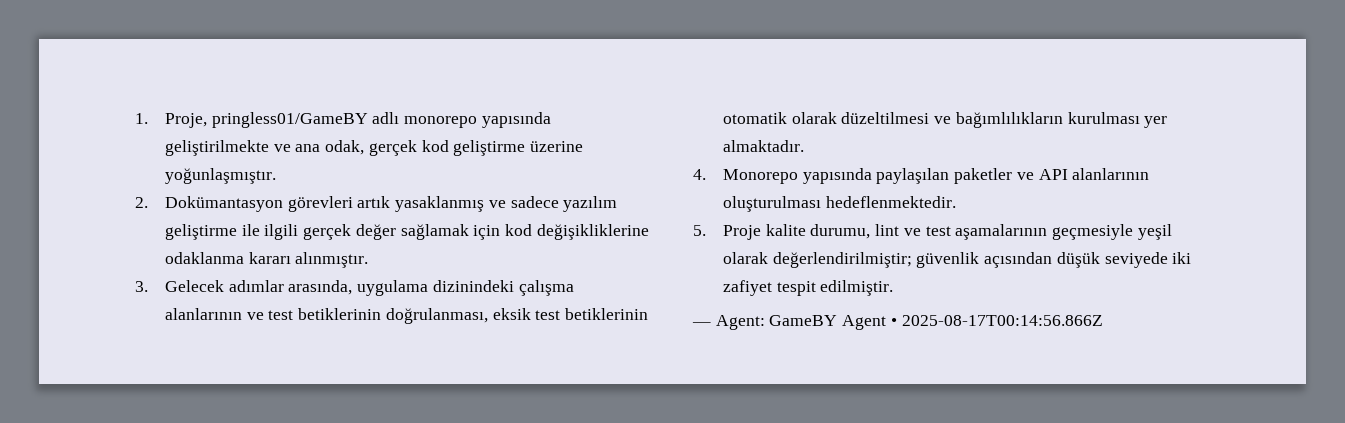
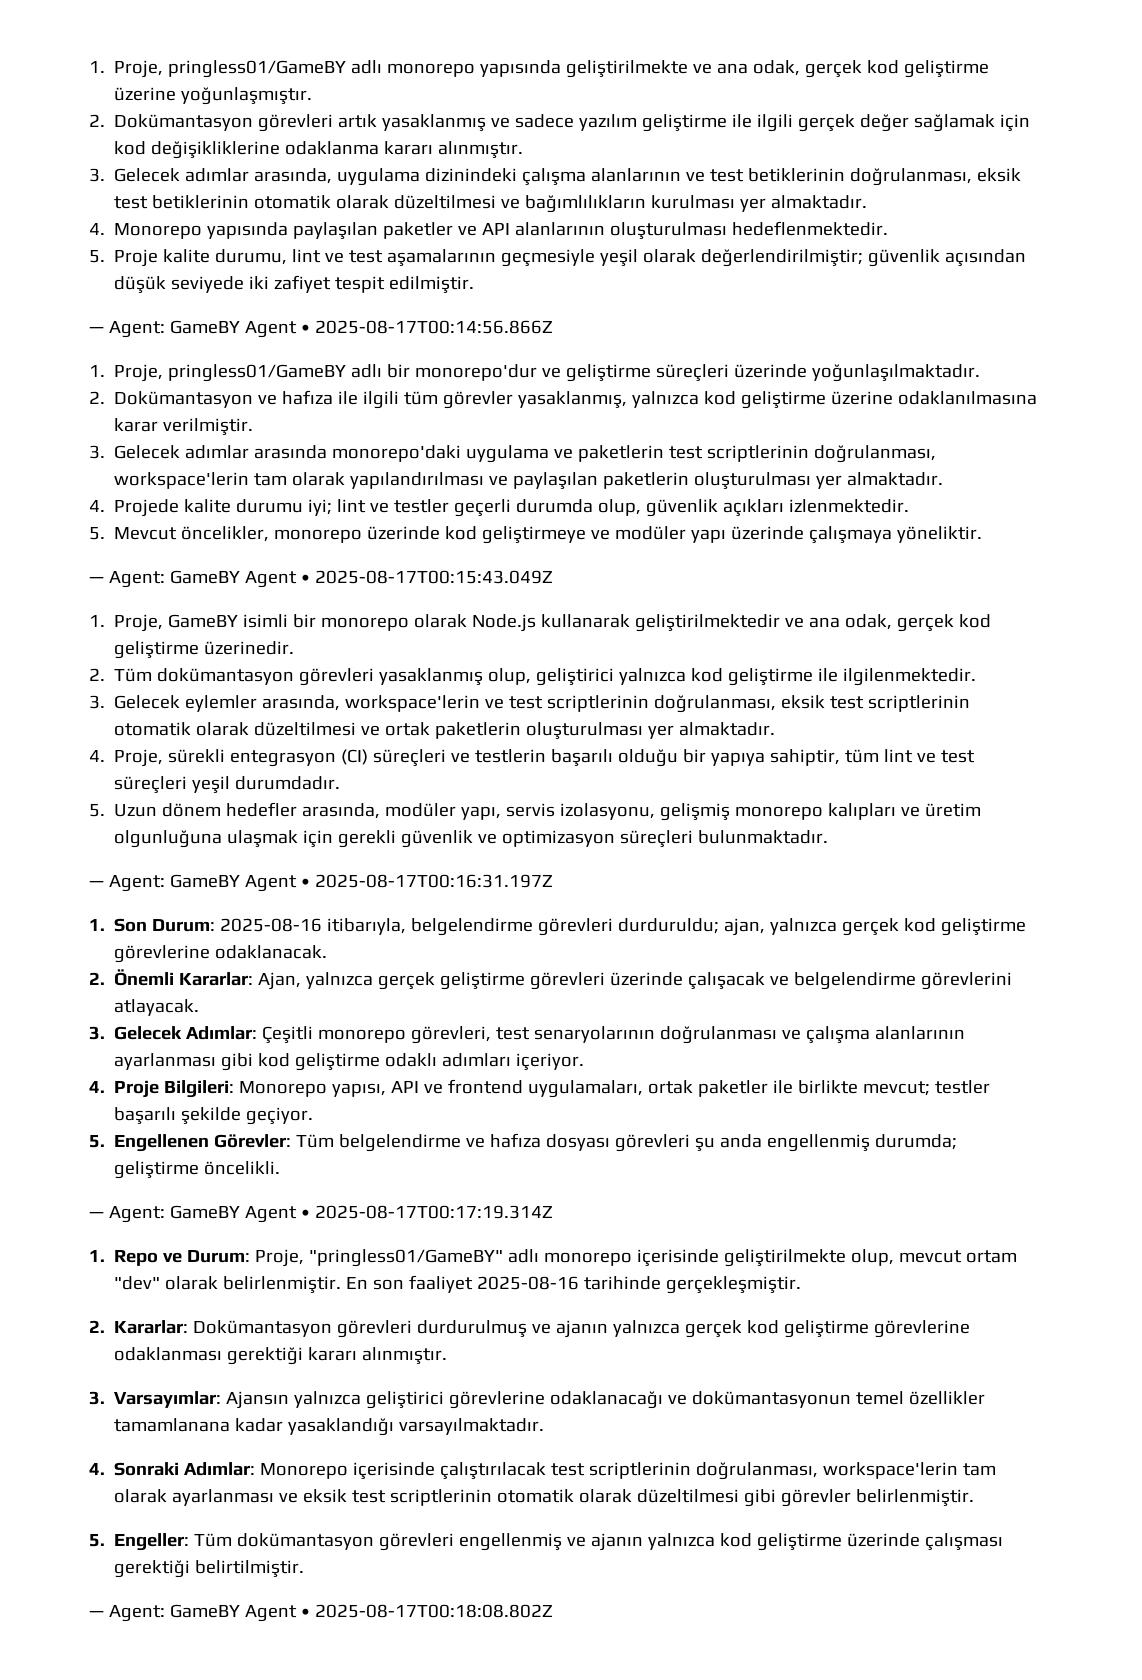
(1103, 320) none -> [89,364,981,382] [89,390,1038,409] [114,418,254,436] [89,445,937,463] [114,472,944,490] [89,499,910,517] [89,526,983,544] [89,570,553,588] [89,614,992,632] [114,641,295,659] [89,668,977,686] [89,695,971,713] [114,722,776,740] [89,749,976,767] [114,776,341,794] [89,802,982,821] [114,830,829,848] [89,874,553,892] [89,918,1027,936] [114,945,328,963] [89,969,1013,990] [114,999,200,1016] [89,1026,966,1044] [114,1053,585,1071] [89,1079,991,1098] [114,1107,314,1125] [89,1133,958,1152] [114,1161,281,1179] [89,1205,553,1223] [89,1249,1018,1267] [114,1275,802,1294] [89,1320,971,1338] [114,1347,448,1365] [89,1391,986,1409] [114,1418,545,1436] [89,1462,997,1480] [114,1489,975,1507] [89,1533,1004,1551] [114,1560,305,1578] [89,1604,553,1622] // 1. Proje, pringless01/GameBY adlı bir monorepo'dur ve geliştirme süreçleri üzerinde yoğunlaşılmaktadır. // 2. Dokümantasyon ve hafıza ile ilgili tüm görevler yasaklanmış, yalnızca kod geliştirme üzerine odaklanılmasına karar verilmiştir. // 3. Gelecek adımlar arasında monorepo'daki uygulama ve paketlerin test scriptlerinin doğrulanması, workspace'lerin tam olarak yapılandırılması ve paylaşılan paketlerin oluşturulması yer almaktadır. // 4. Projede kalite durumu iyi; lint ve testler geçerli durumda olup, güvenlik açıkları izlenmektedir. // 5. Mevcut öncelikler, monorepo üzerinde kod geliştirmeye ve modüler yapı üzerinde çalışmaya yöneliktir. // — Agent: GameBY Agent • 2025-08-17T00:15:43.049Z // 1. Proje, GameBY isimli bir monorepo olarak Node.js kullanarak geliştirilmektedir ve ana odak, gerçek kod geliştirme üzerinedir. // 2. Tüm dokümantasyon görevleri yasaklanmış olup, geliştirici yalnızca kod geliştirme ile ilgilenmektedir. // 3. Gelecek eylemler arasında, workspace'lerin ve test scriptlerinin doğrulanması, eksik test scriptlerinin otomatik olarak düzeltilmesi ve ortak paketlerin oluşturulması yer almaktadır. // 4. Proje, sürekli entegrasyon (CI) süreçleri ve testlerin başarılı olduğu bir yapıya sahiptir, tüm lint ve test süreçleri yeşil durumdadır. // 5. Uzun dönem hedefler arasında, modüler yapı, servis izolasyonu, gelişmiş monorepo kalıpları ve üretim olgunluğuna ulaşmak için gerekli güvenlik ve optimizasyon süreçleri bulunmaktadır. // — Agent: GameBY Agent • 2025-08-17T00:16:31.197Z // 1. Son Durum: 2025-08-16 itibarıyla, belgelendirme görevleri durduruldu; ajan, yalnızca gerçek kod geliştirme görevlerine odaklanacak. // 2. Önemli Kararlar: Ajan, yalnızca gerçek geliştirme görevleri üzerinde çalışacak ve belgelendirme görevlerini atlayacak. // 3. Gelecek Adımlar: Çeşitli monorepo görevleri, test senaryolarının doğrulanması ve çalışma alanlarının ayarlanması gibi kod geliştirme odaklı adımları içeriyor. // 4. Proje Bilgileri: Monorepo yapısı, API ve frontend uygulamaları, ortak paketler ile birlikte mevcut; testler başarılı şekilde geçiyor. // 5. Engellenen Görevler: Tüm belgelendirme ve hafıza dosyası görevleri şu anda engellenmiş durumda; geliştirme öncelikli. // — Agent: GameBY Agent • 2025-08-17T00:17:19.314Z // 1. Repo ve Durum: Proje, "pringless01/GameBY" adlı monorepo içerisinde geliştirilmekte olup, mevcut ortam "dev" olarak belirlenmiştir. En son faaliyet 2025-08-16 tarihinde gerçekleşmiştir. // 2. Kararlar: Dokümantasyon görevleri durdurulmuş ve ajanın yalnızca gerçek kod geliştirme görevlerine odaklanması gerektiği kararı alınmıştır. // 3. Varsayımlar: Ajansın yalnızca geliştirici görevlerine odaklanacağı ve dokümantasyonun temel özellikler tamamlanana kadar yasaklandığı varsayılmaktadır. // 4. Sonraki Adımlar: Monorepo içerisinde çalıştırılacak test scriptlerinin doğrulanması, workspace'lerin tam olarak ayarlanması ve eksik test scriptlerinin otomatik olarak düzeltilmesi gibi görevler belirlenmiştir. // 5. Engeller: Tüm dokümantasyon görevleri engellenmiş ve ajanın yalnızca kod geliştirme üzerinde çalışması gerektiği belirtilmiştir. // — Agent: GameBY Agent • 2025-08-17T00:18:08.802Z

